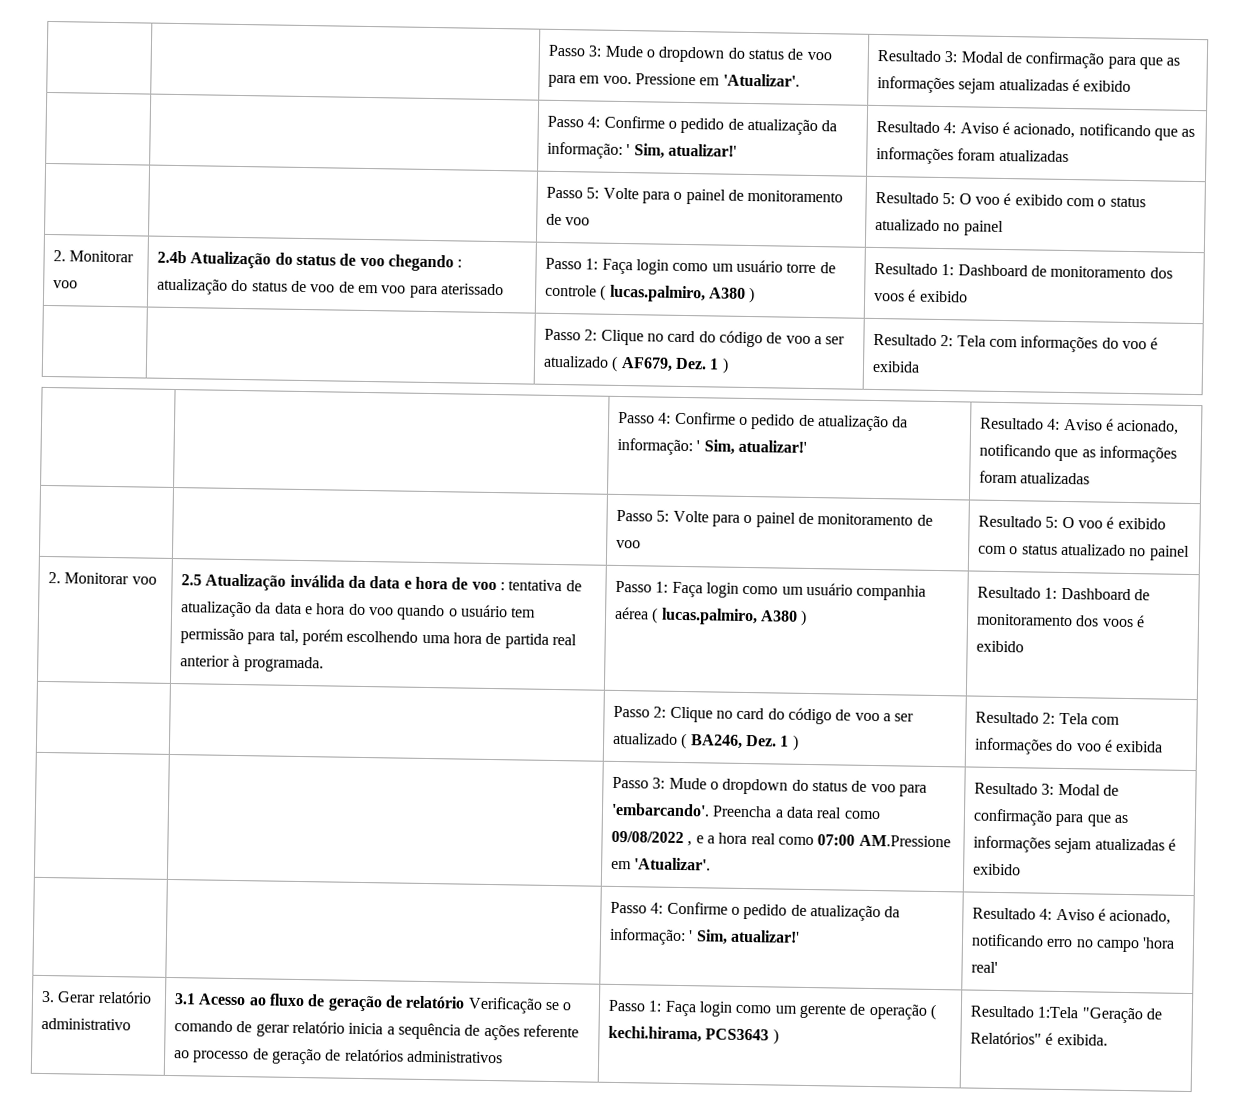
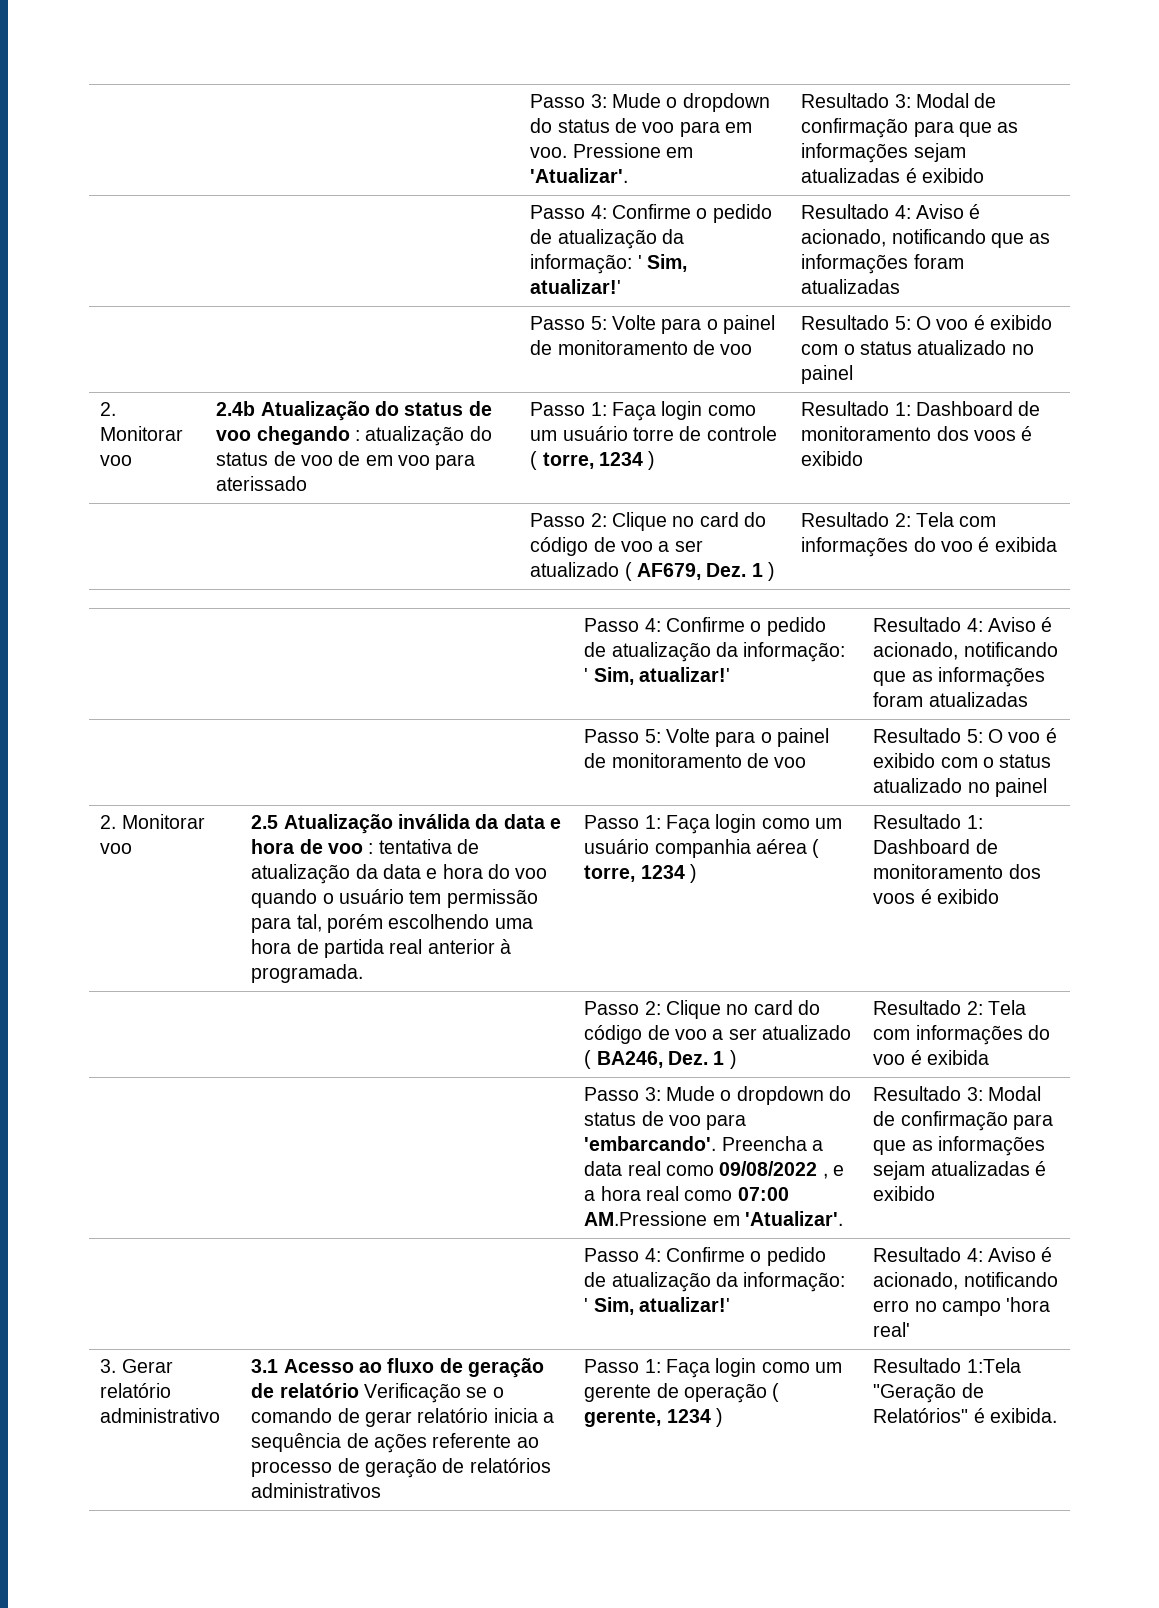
[609,284,746,303] lucas.palmiro, A380 -> [542,452,643,469] torre, 1234
[660,607,798,626] lucas.palmiro, A380 -> [584,865,685,882] torre, 1234
[608,1025,770,1043] kechi.hirama, PCS3643 -> [584,1409,711,1427] gerente, 1234

